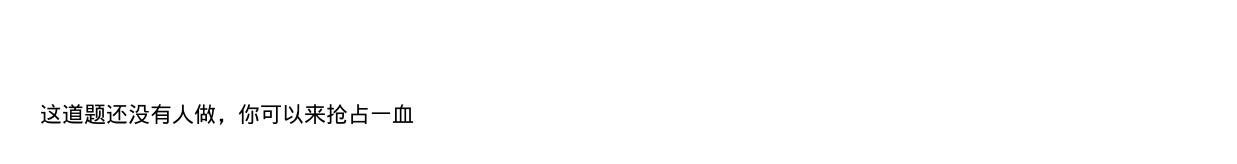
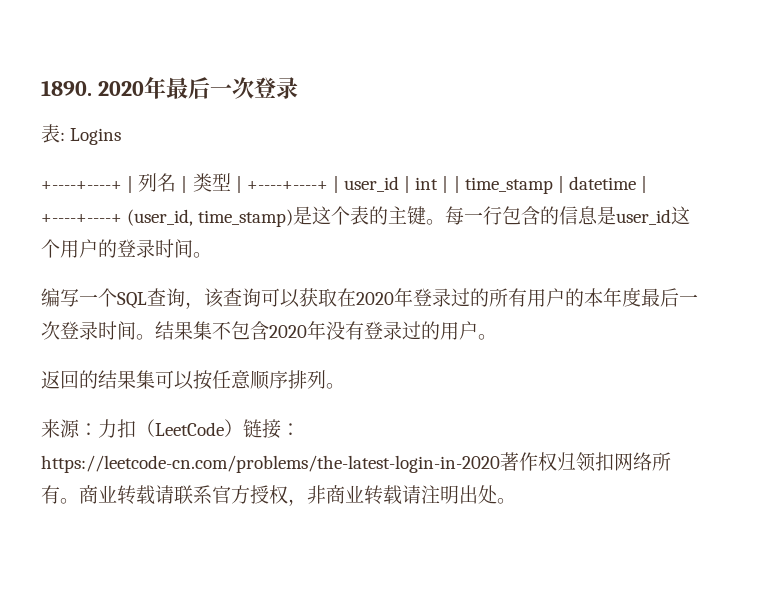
[40,104,414,125] 这道题还没有人做，你可以来抢占一血 -> [41,76,298,99] [41,124,122,145] [41,173,648,194] [41,206,691,227] [41,239,212,258] [41,288,698,309] [41,321,497,340] [41,370,345,390] [41,419,300,439] [41,452,671,473] [41,485,516,506] 1890. 2020年最后一次登录 // 表: Logins // +----+----+ | 列名 | 类型 | +----+----+ | user_id | int | | time_stamp | datetime | +----+----+ (user_id, time_stamp)是这个表的主键。每一行包含的信息是user_id这个用户的登录时间。 // 编写一个SQL查询，该查询可以获取在2020年登录过的所有用户的本年度最后一次登录时间。结果集不包含2020年没有登录过的用户。 // 返回的结果集可以按任意顺序排列。 // 来源：力扣（LeetCode）链接：https://leetcode-cn.com/problems/the-latest-login-in-2020著作权归领扣网络所有。商业转载请联系官方授权，非商业转载请注明出处。

